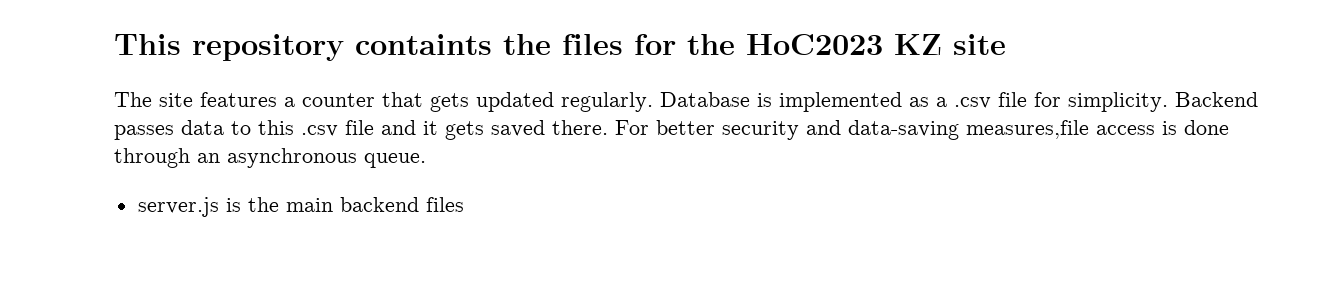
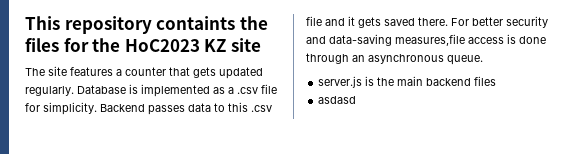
(464, 204) none -> [318,96,357,104] // asdasd

